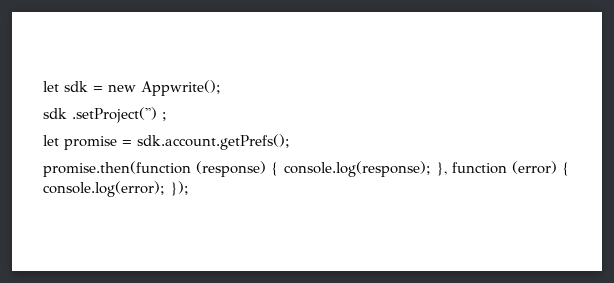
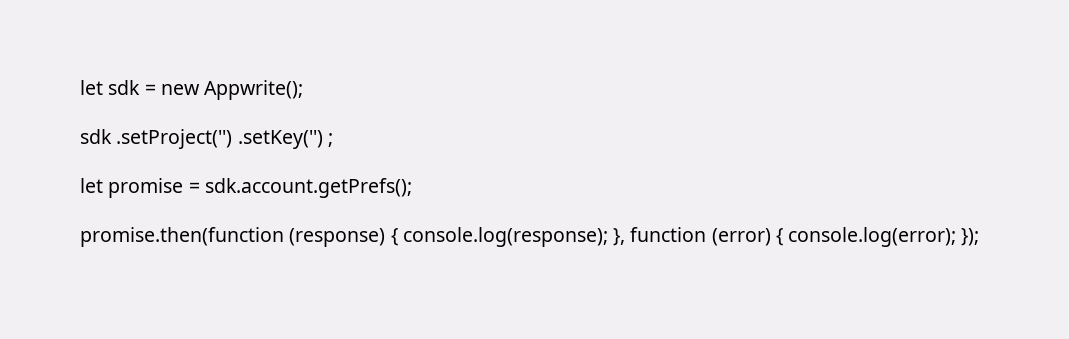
(157, 115) none -> [237,130,323,149] .setKey('')

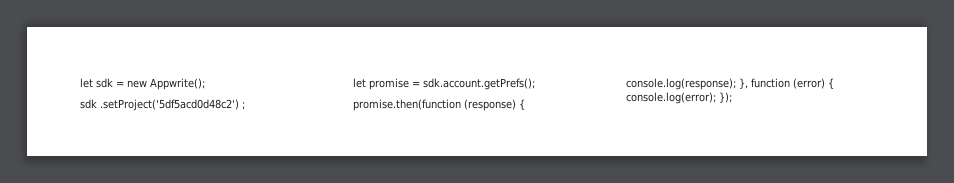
[116,129,323,149] .setProject('') .setKey('') -> [100,99,239,111] .setProject('5df5acd0d48c2')

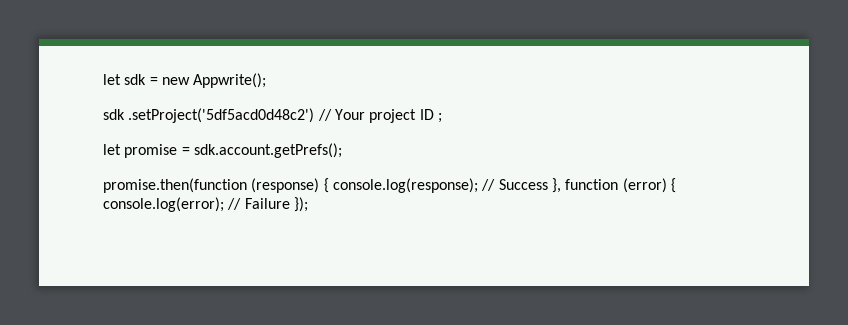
(239, 105) none -> [317,109,434,123] // Your project ID
(736, 84) none -> [481,179,548,191] // Success
(716, 98) none -> [227,198,290,210] // Failure

